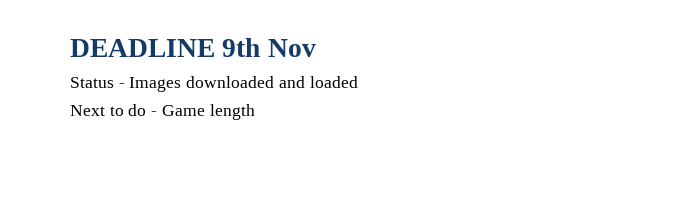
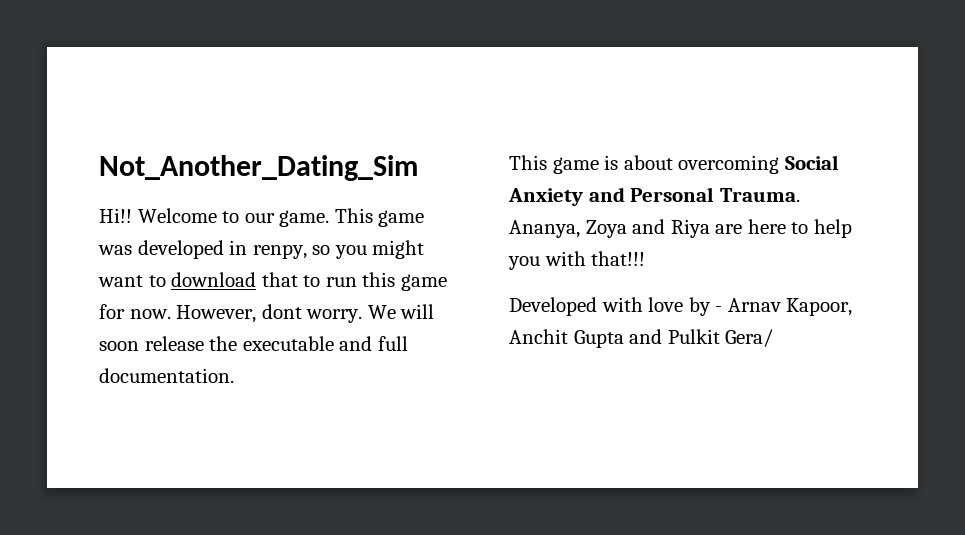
[70,38,316,57] [70,76,358,92] [70,104,255,120] DEADLINE 9th Nov // Status - Images downloaded and loaded // Next to do - Game length -> [99,155,418,181] [99,208,425,227] [98,240,425,259] [98,272,447,291] [99,304,435,323] [99,336,408,351] [99,368,234,383] [509,155,839,174] [508,187,800,206] [509,219,852,238] [508,251,646,270] [509,297,853,316] [509,329,774,348] Not_Another_Dating_Sim // Hi!! Welcome to our game. This game was developed in renpy, so you might want to download that to run this game for now. However, dont worry. We will soon release the executable and full documentation. // This game is about overcoming Social Anxiety and Personal Trauma. Ananya, Zoya and Riya are here to help you with that!!! // Developed with love by - Arnav Kapoor, Anchit Gupta and Pulkit Gera/

